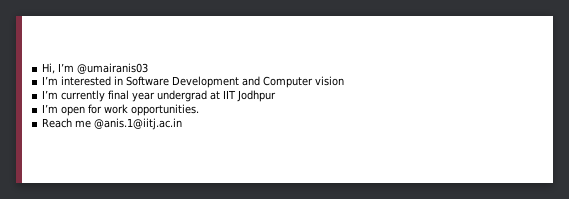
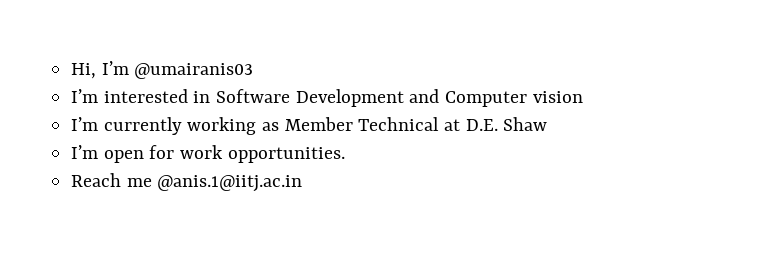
[108,90,277,102] final year undergrad at IIT Jodhpur -> [187,117,548,135] working as Member Technical at D.E. Shaw

